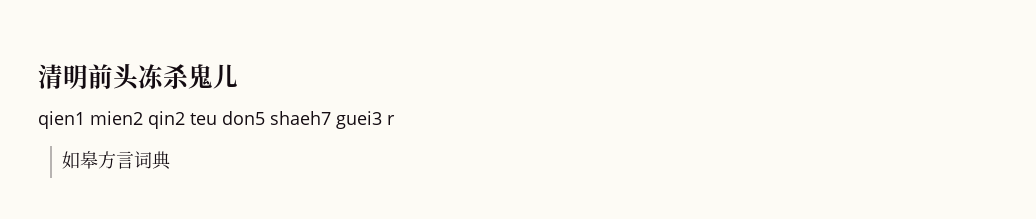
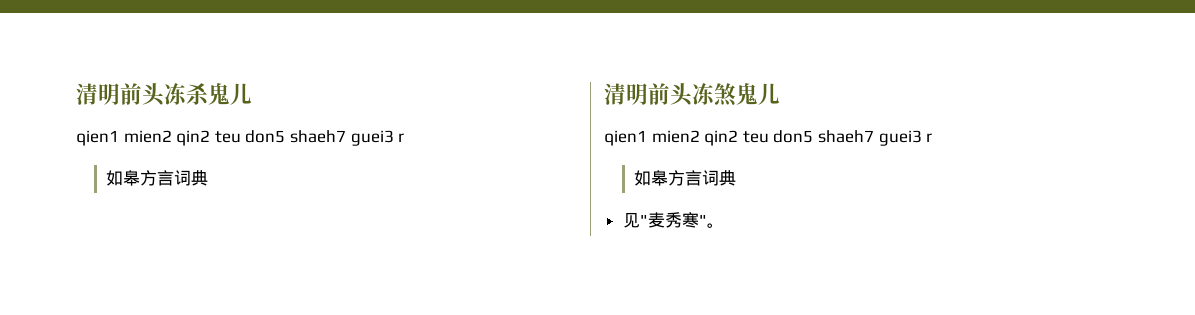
(172, 160) none -> [604,83,780,107] [604,130,933,146] [634,170,737,186] [622,212,724,228] // 清明前头冻煞鬼儿 // qien1 mien2 qin2 teu don5 shaeh7 guei3 r // 如皋方言词典 // 见"麦秀寒"。

